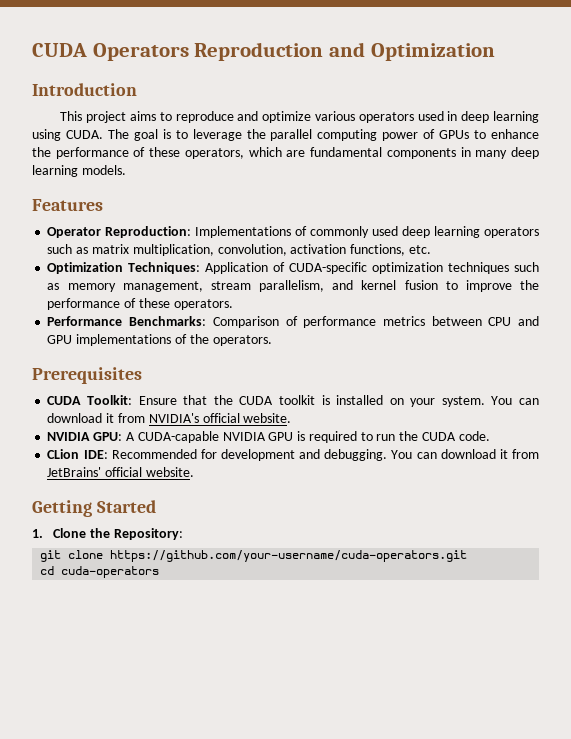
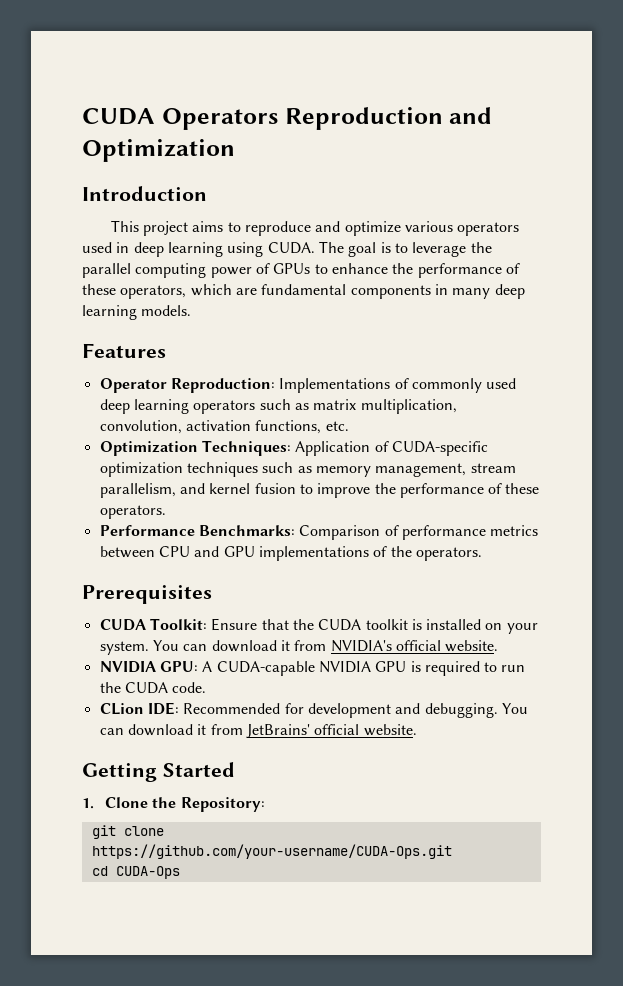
[110,550,468,562] https://github.com/your-username/cuda-operators.git -> [91,844,452,859] https://github.com/your-username/CUDA-Ops.git
[61,566,160,578] cuda-operators -> [115,866,180,879] CUDA-Ops

